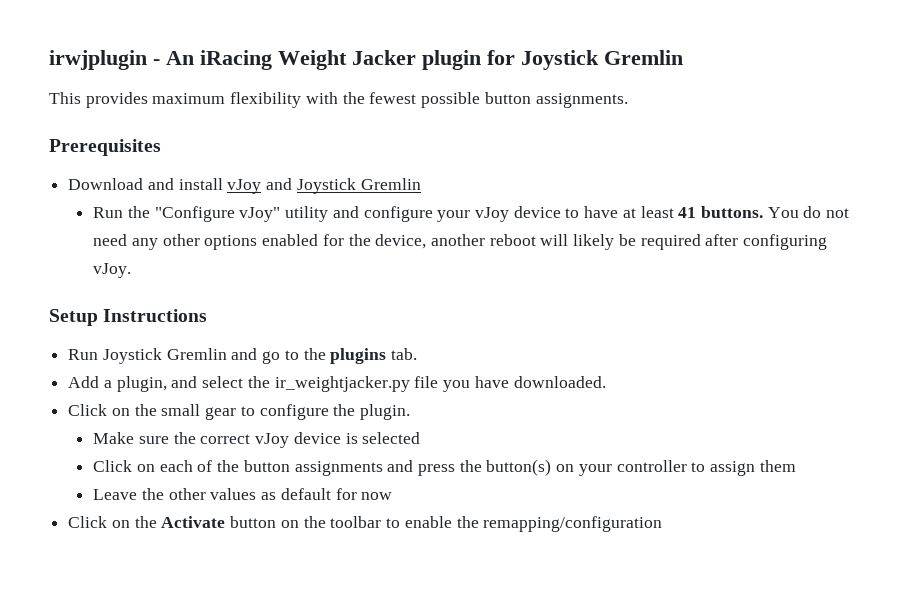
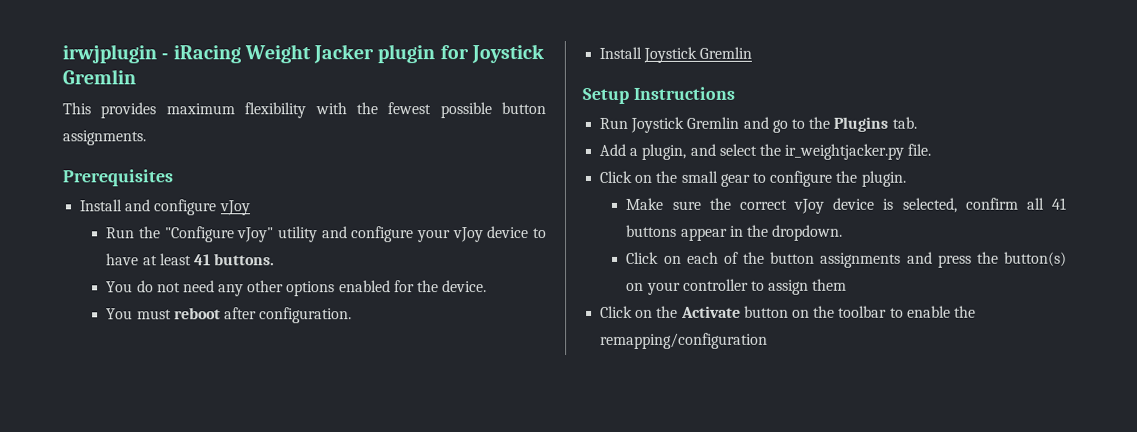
[166,51,194,65] An -> (169, 56) none
[68,178,421,194] Download and install vJoy and Joystick Gremlin -> [79,199,250,216] Install and configure vJoy
(764, 212) none -> (276, 259) //
[375,234,828,250] [93,263,132,278] device, another reboot will likely be required after configuring vJoy. -> [442,280,488,293] [106,307,353,324] [599,46,753,63] device. // You must reboot after configuration. // Install Joystick Gremlin
[330,348,387,364] plugins -> [833,116,889,132] Plugins
[414,376,606,392] file you have downloaded. -> [907,143,932,156] file.
[362,432,421,444] selected -> [901,197,1066,213] [626,224,844,241] selected, confirm all 41 buttons appear in the dropdown.
[93,488,393,500] // Leave the other values as default for now -> (848, 284) none

